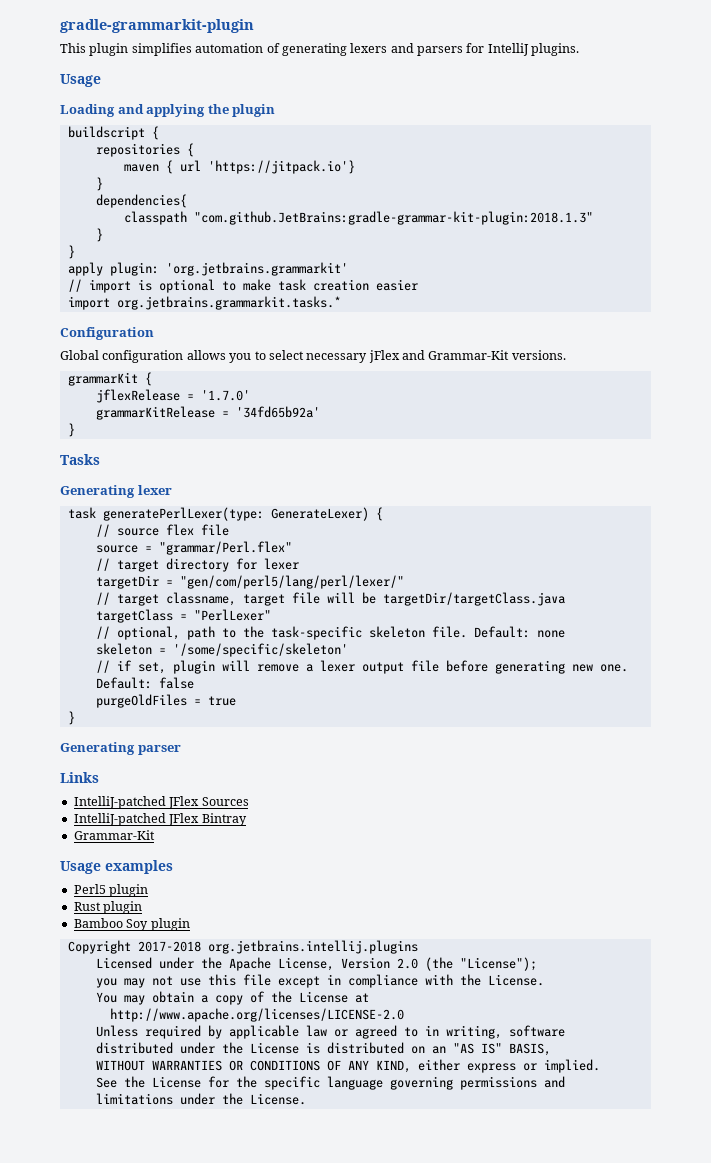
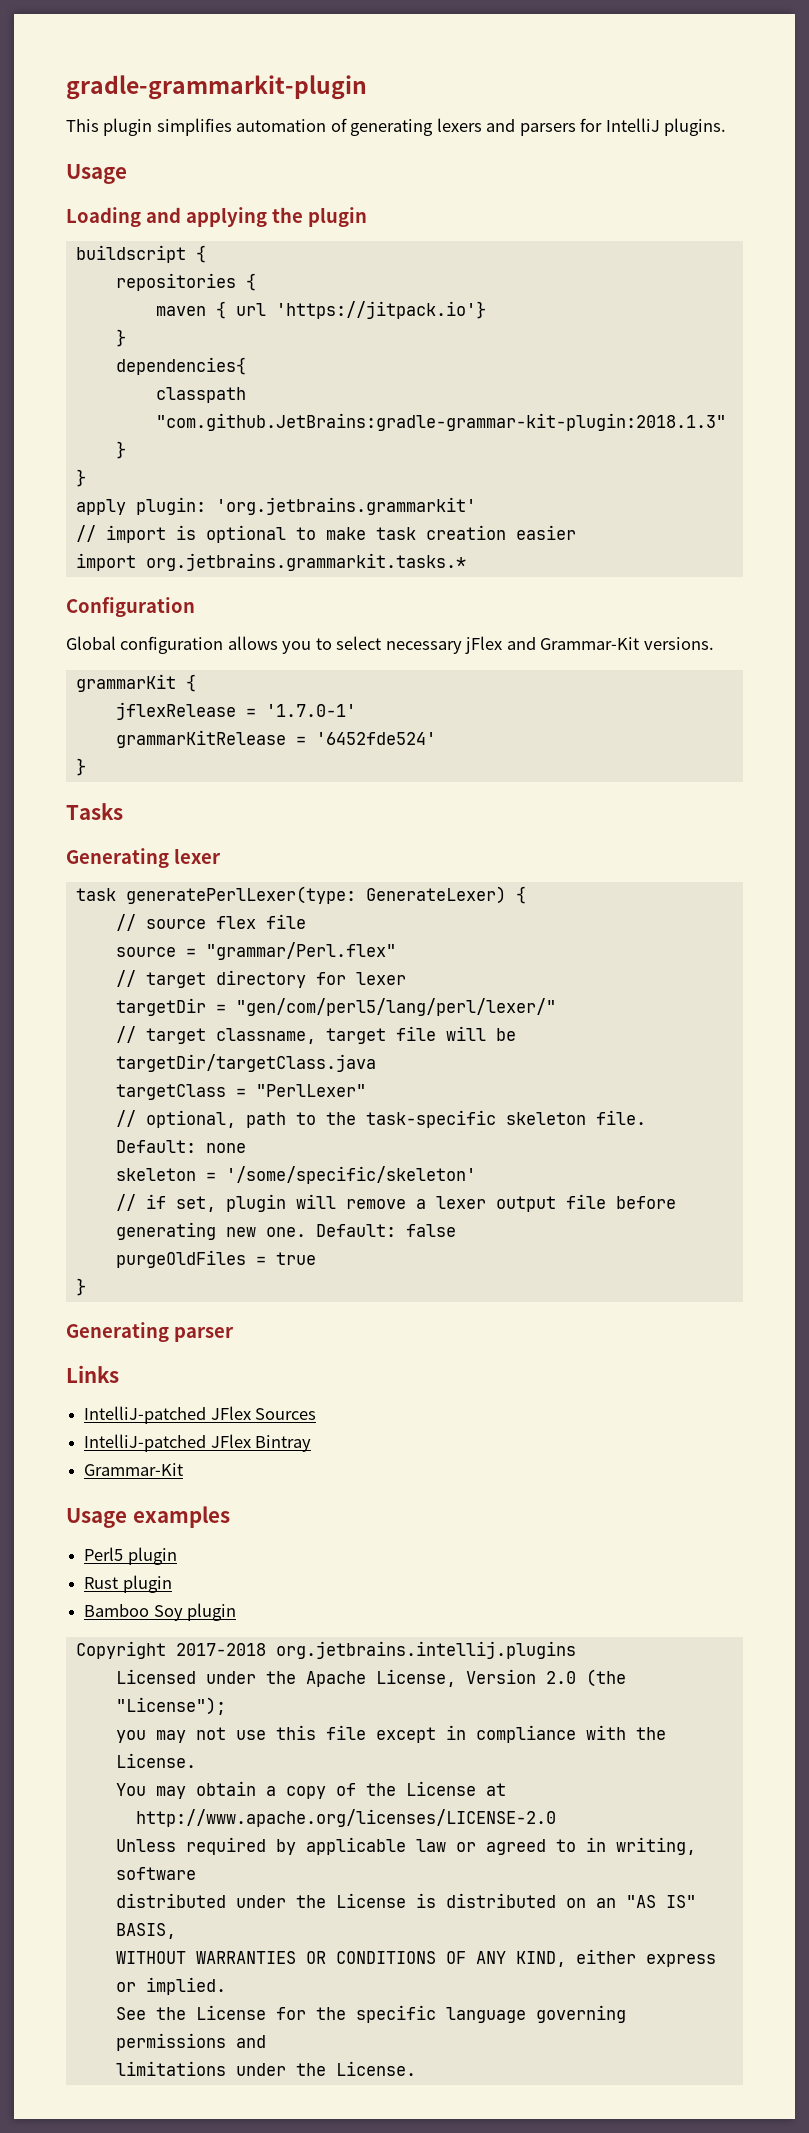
[200,390,250,401] '1.7.0' -> [265,704,356,717] '1.7.0-1'
[235,406,320,418] '34fd65b92a' -> [315,732,436,745] '6452fde524'

